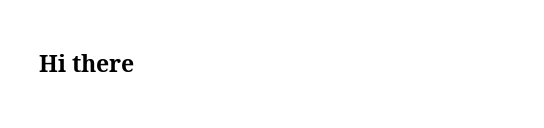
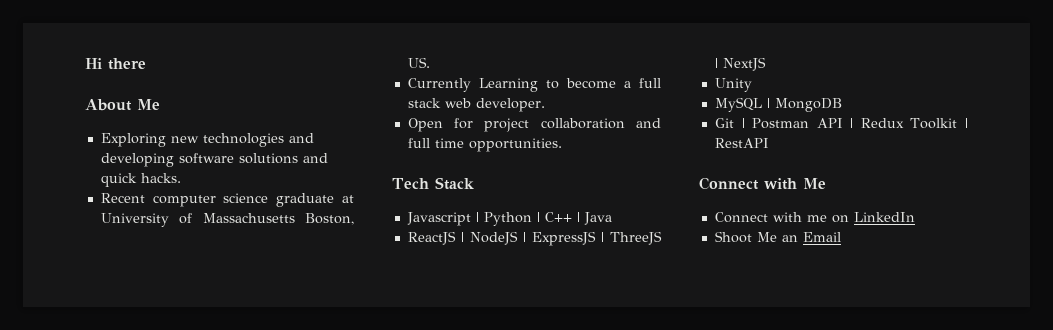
(135, 63) none -> [85,99,160,111] [100,133,314,147] [100,153,328,167] [100,173,181,187] [100,193,354,207] [100,213,354,227] [407,57,430,68] [407,78,661,92] [407,98,545,112] [407,118,661,132] [407,138,562,152] [392,177,474,190] [406,212,612,226] [407,231,662,246] [714,57,766,71] [714,78,752,92] [714,97,842,112] [714,118,968,129] [714,138,769,148] [699,177,826,190] [714,212,915,223] [714,231,841,243] // About Me // Exploring new technologies and developing software solutions and quick hacks. // Recent computer science graduate at University of Massachusetts Boston, US. // Currently Learning to become a full stack web developer. // Open for project collaboration and full time opportunities. // Tech Stack // Javascript | Python | C++ | Java // ReactJS | NodeJS | ExpressJS | ThreeJS | NextJS // Unity // MySQL | MongoDB // Git | Postman API | Redux Toolkit | RestAPI // Connect with Me // Connect with me on LinkedIn // Shoot Me an Email

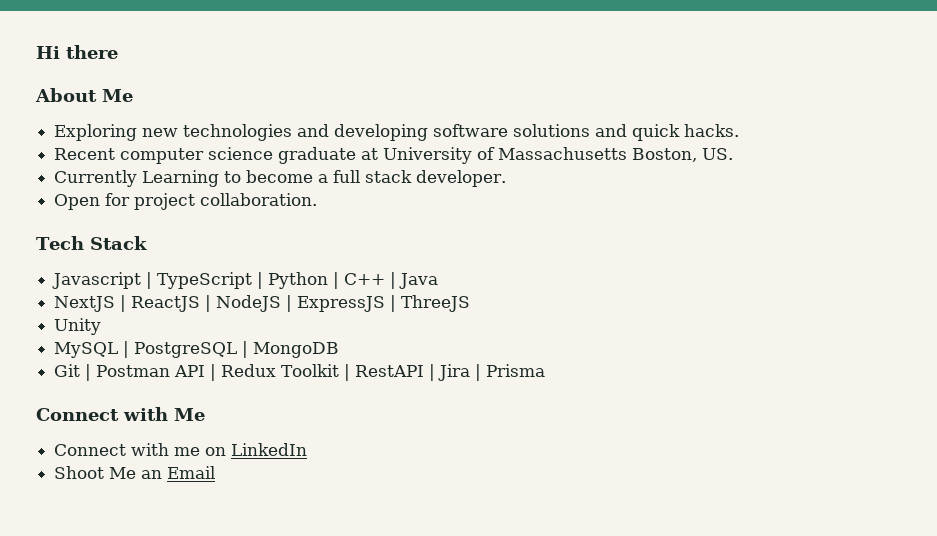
[444,98,471,108] web -> (413, 176) none
[540,118,661,129] [407,138,562,152] collaboration and full time opportunities. -> [200,193,318,206] collaboration.
(479, 217) none -> [157,272,264,289] TypeScript |
(612, 218) none -> [54,295,127,312] NextJS |
[714,57,766,71] | NextJS -> (471, 303) none
(770, 103) none -> [134,341,249,358] PostgreSQL |
(769, 143) none -> [429,364,546,381] | Jira | Prisma

